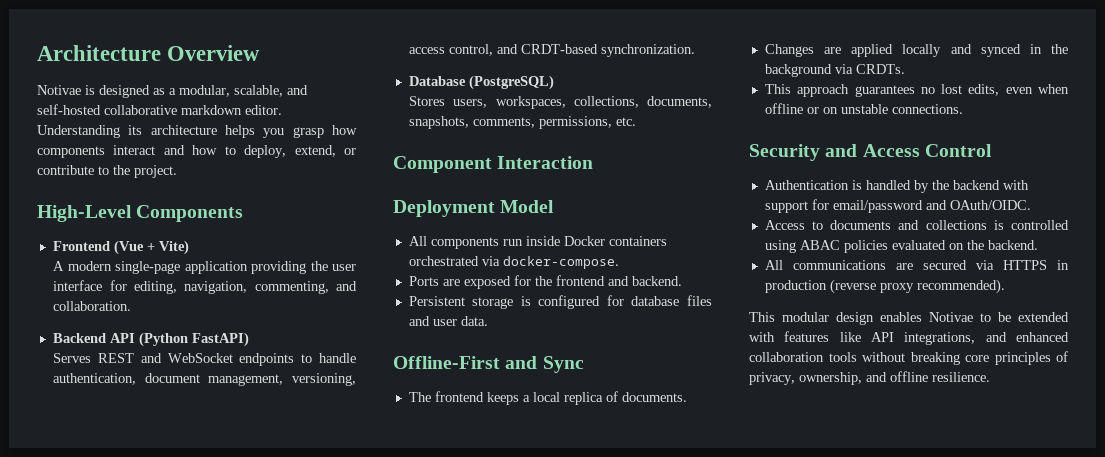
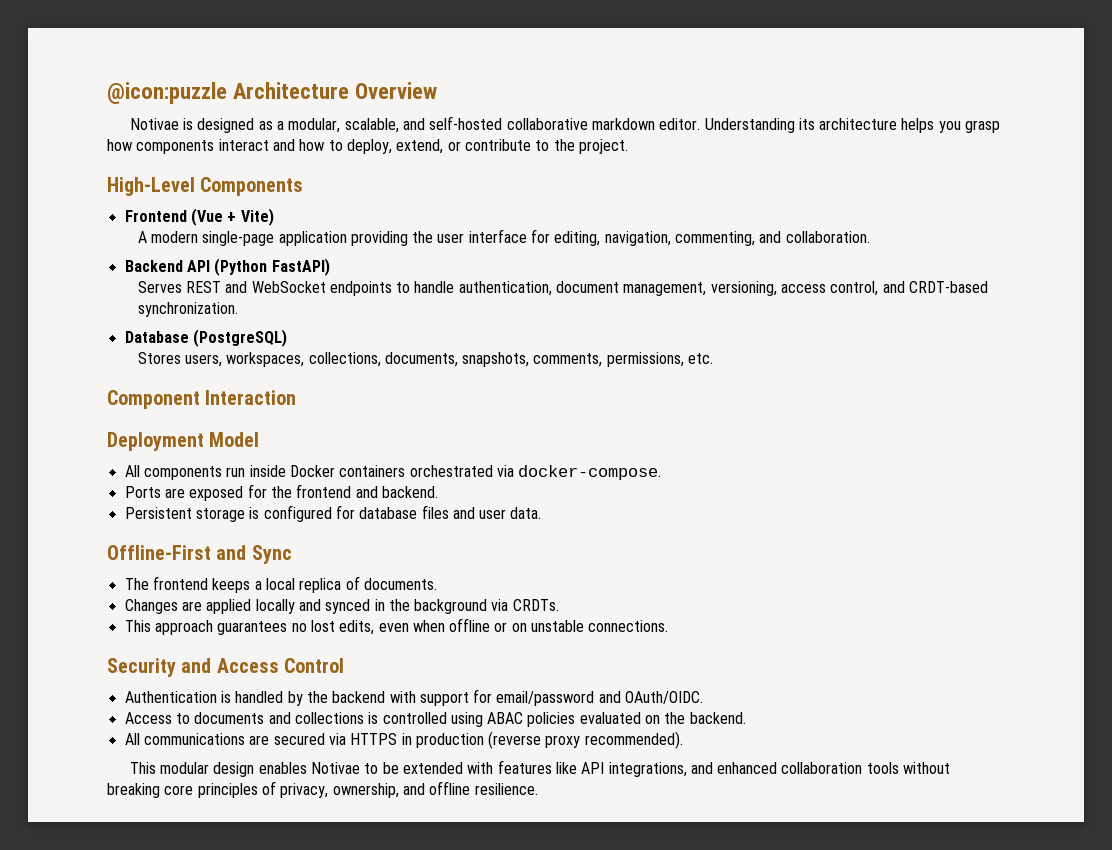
(37, 53) none -> [107,82,227,104] @icon:puzzle

